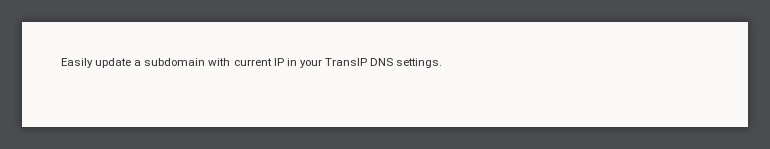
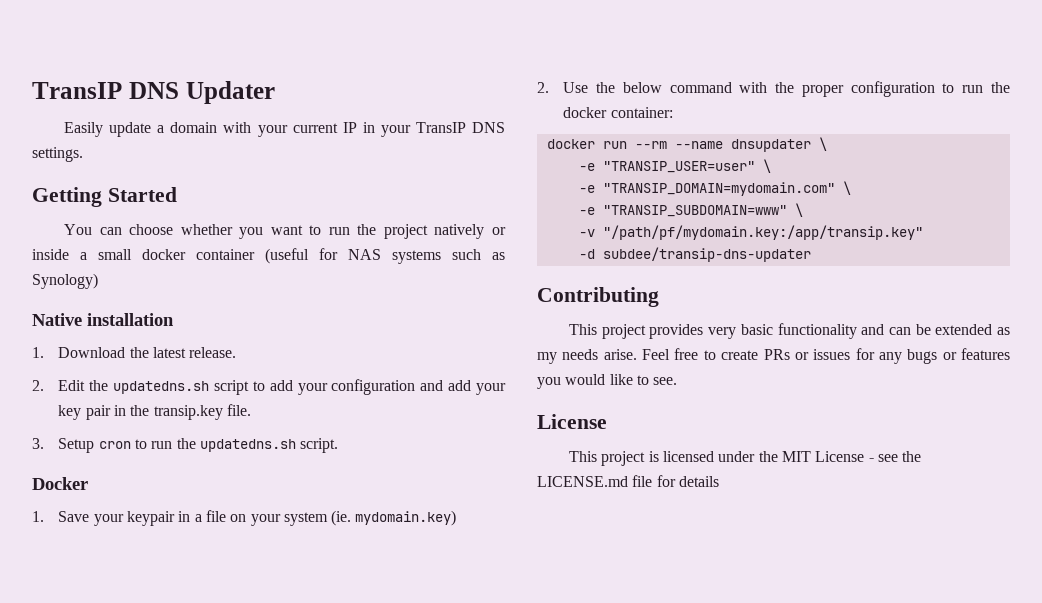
[61,58,231,68] Easily update a subdomain with -> [32,81,275,104] [64,122,288,137] TransIP DNS Updater // Easily update a domain with your
(443, 63) none -> [32,187,177,207] [64,224,507,239] [32,248,505,264] [32,273,98,289] [32,313,174,326] [32,347,237,358] [32,379,506,395] [58,404,251,420] [32,438,339,453] [32,477,88,490] [32,510,457,526] [537,81,1010,97] [563,107,673,118] [546,137,827,152] [578,159,771,173] [578,181,851,196] [578,203,803,217] [578,225,923,240] [578,247,811,262] [537,287,659,307] [569,323,1010,339] [537,348,1010,364] [537,374,678,389] [537,414,607,429] [569,451,922,466] [537,475,719,487] // Getting Started // You can choose whether you want to run the project natively or inside a small docker container (useful for NAS systems such as Synology) // Native installation // 1. Download the latest release. // 2. Edit the updatedns.sh script to add your configuration and add your key pair in the transip.key file. // 3. Setup cron to run the updatedns.sh script. // Docker // 1. Save your keypair in a file on your system (ie. mydomain.key) // 2. Use the below command with the proper configuration to run the docker container: // docker run --rm --name dnsupdater \ // -e "TRANSIP_USER=user" \ // -e "TRANSIP_DOMAIN=mydomain.com" \ // -e "TRANSIP_SUBDOMAIN=www" \ // -v "/path/pf/mydomain.key:/app/transip.key" // -d subdee/transip-dns-updater // Contributing // This project provides very basic functionality and can be extended as my needs arise. Feel free to create PRs or issues for any bugs or features you would like to see. // License // This project is licensed under the MIT License - see the LICENSE.md file for details

